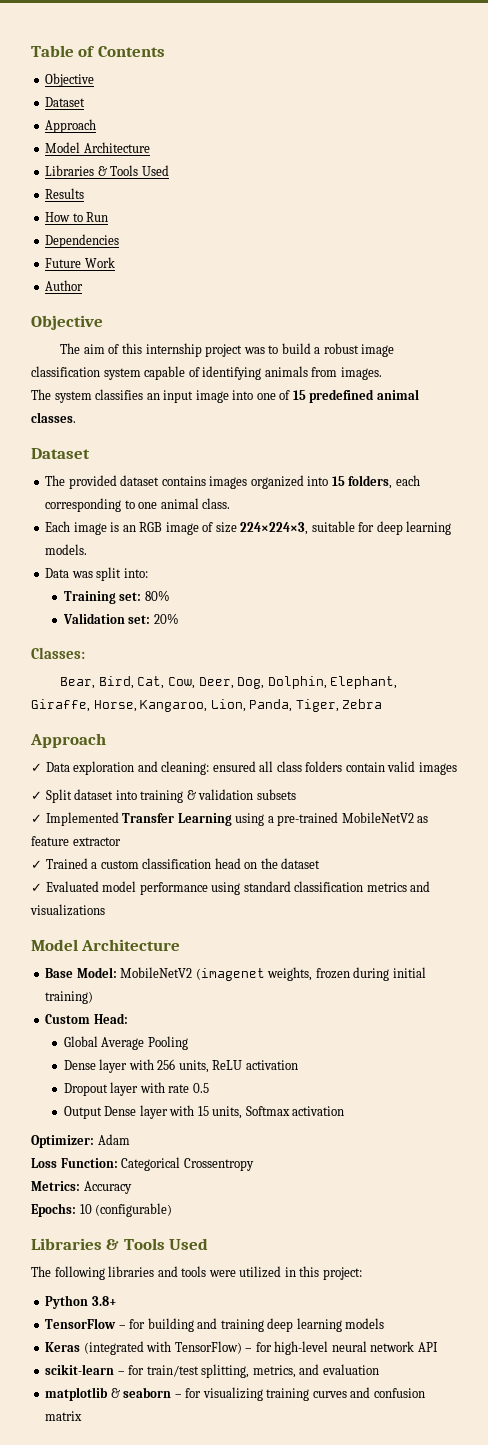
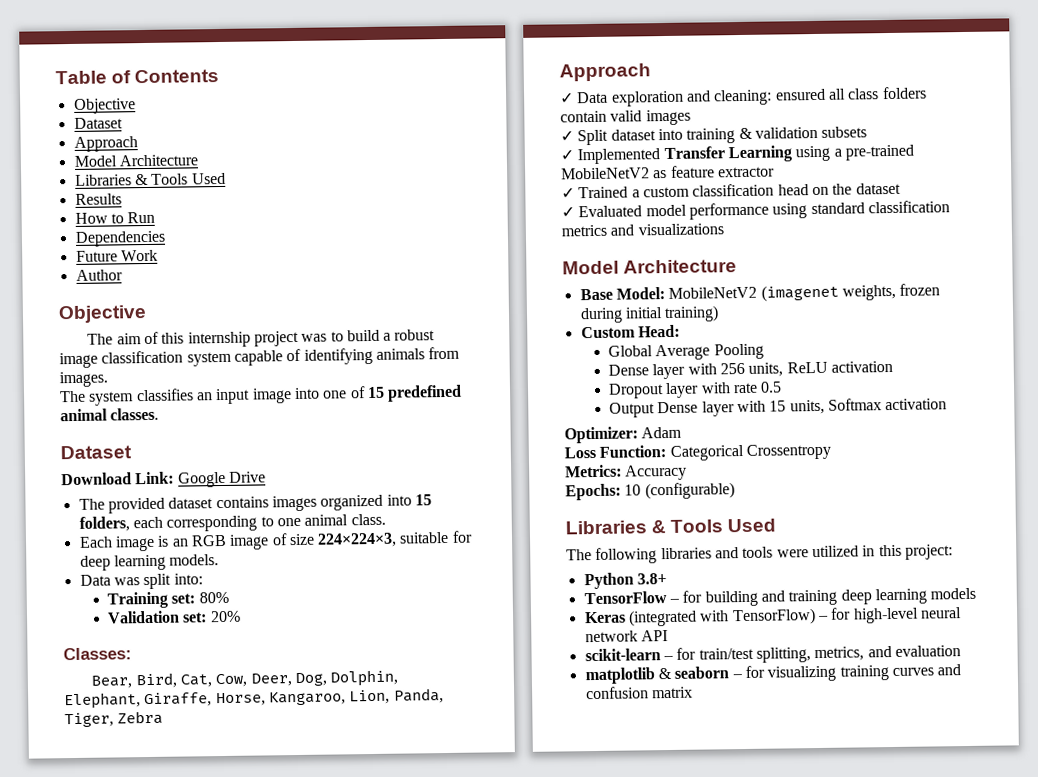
(90, 453) none -> [61,471,266,488] // Download Link: Google Drive

